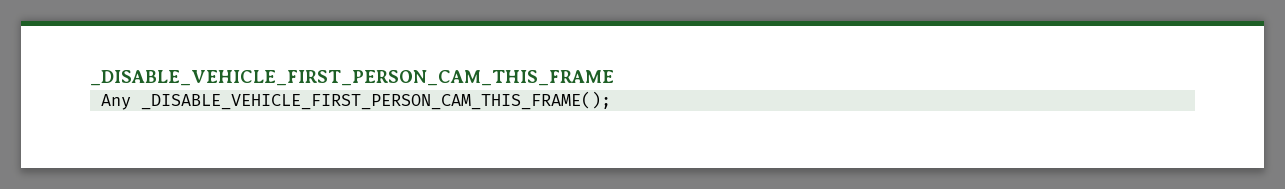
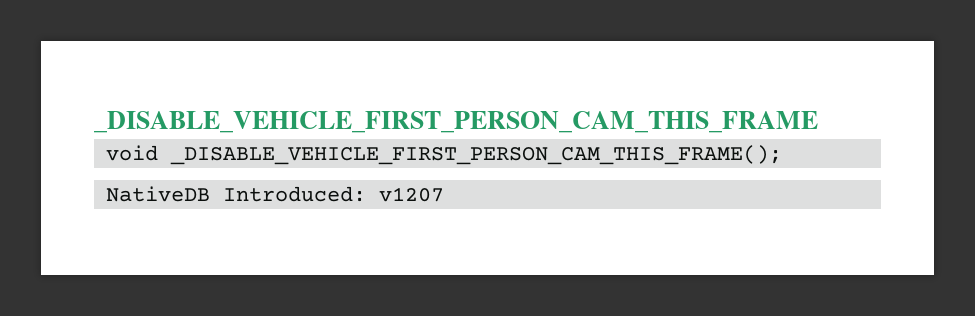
[101,94,132,110] Any -> [105,145,158,161] void
(612, 100) none -> [105,186,444,202] // NativeDB Introduced: v1207

